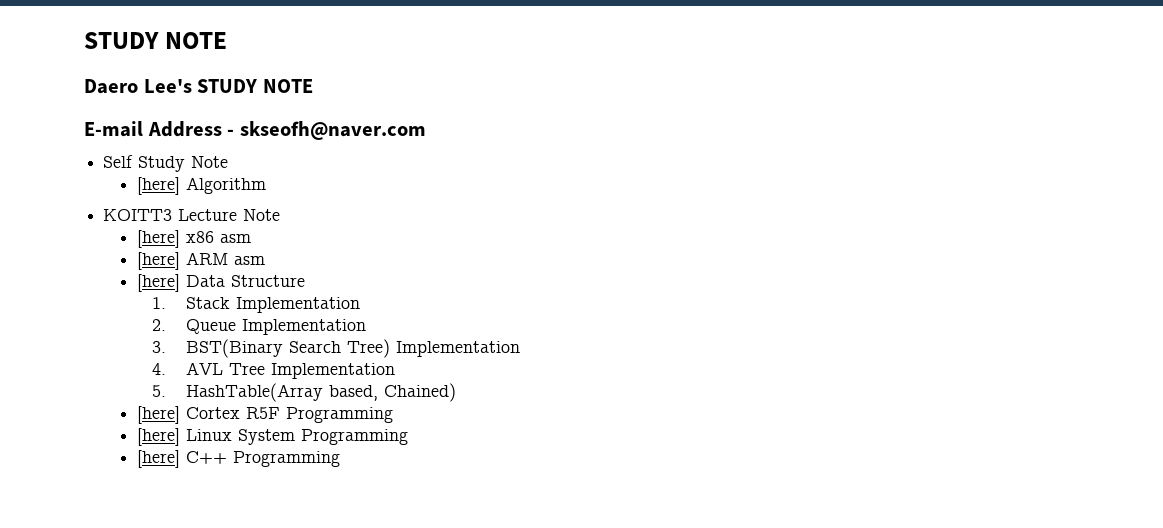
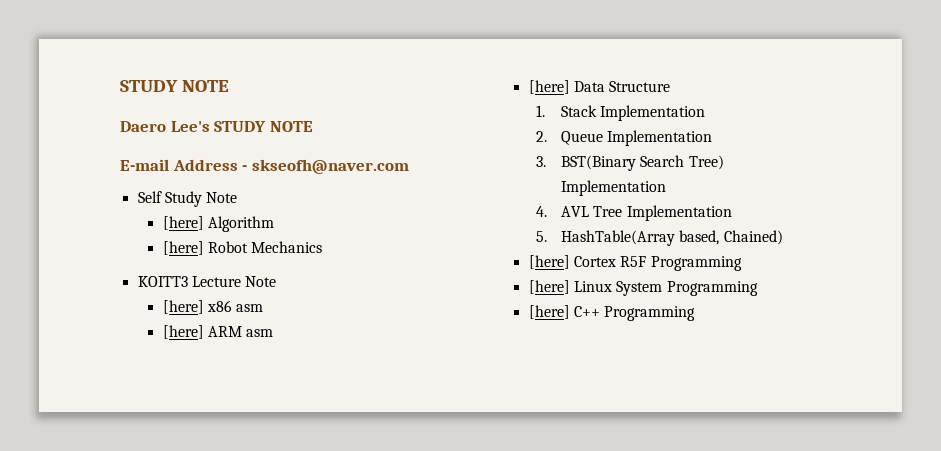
(267, 185) none -> [162,241,323,255] // [here] Robot Mechanics

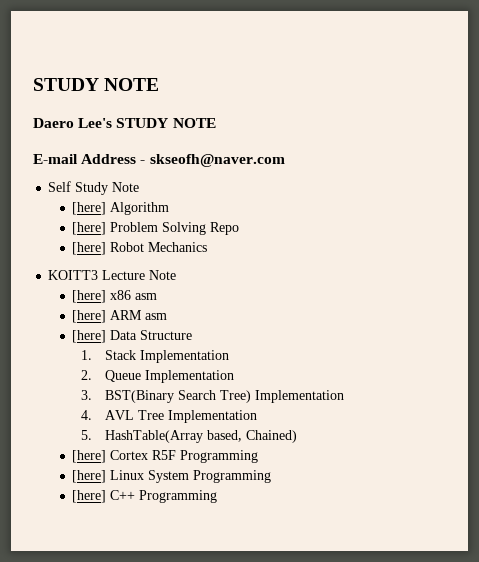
(274, 224) none -> [72,222,240,235] // [here] Problem Solving Repo

